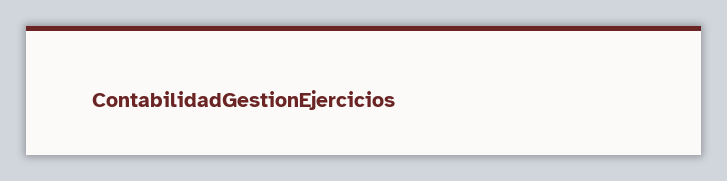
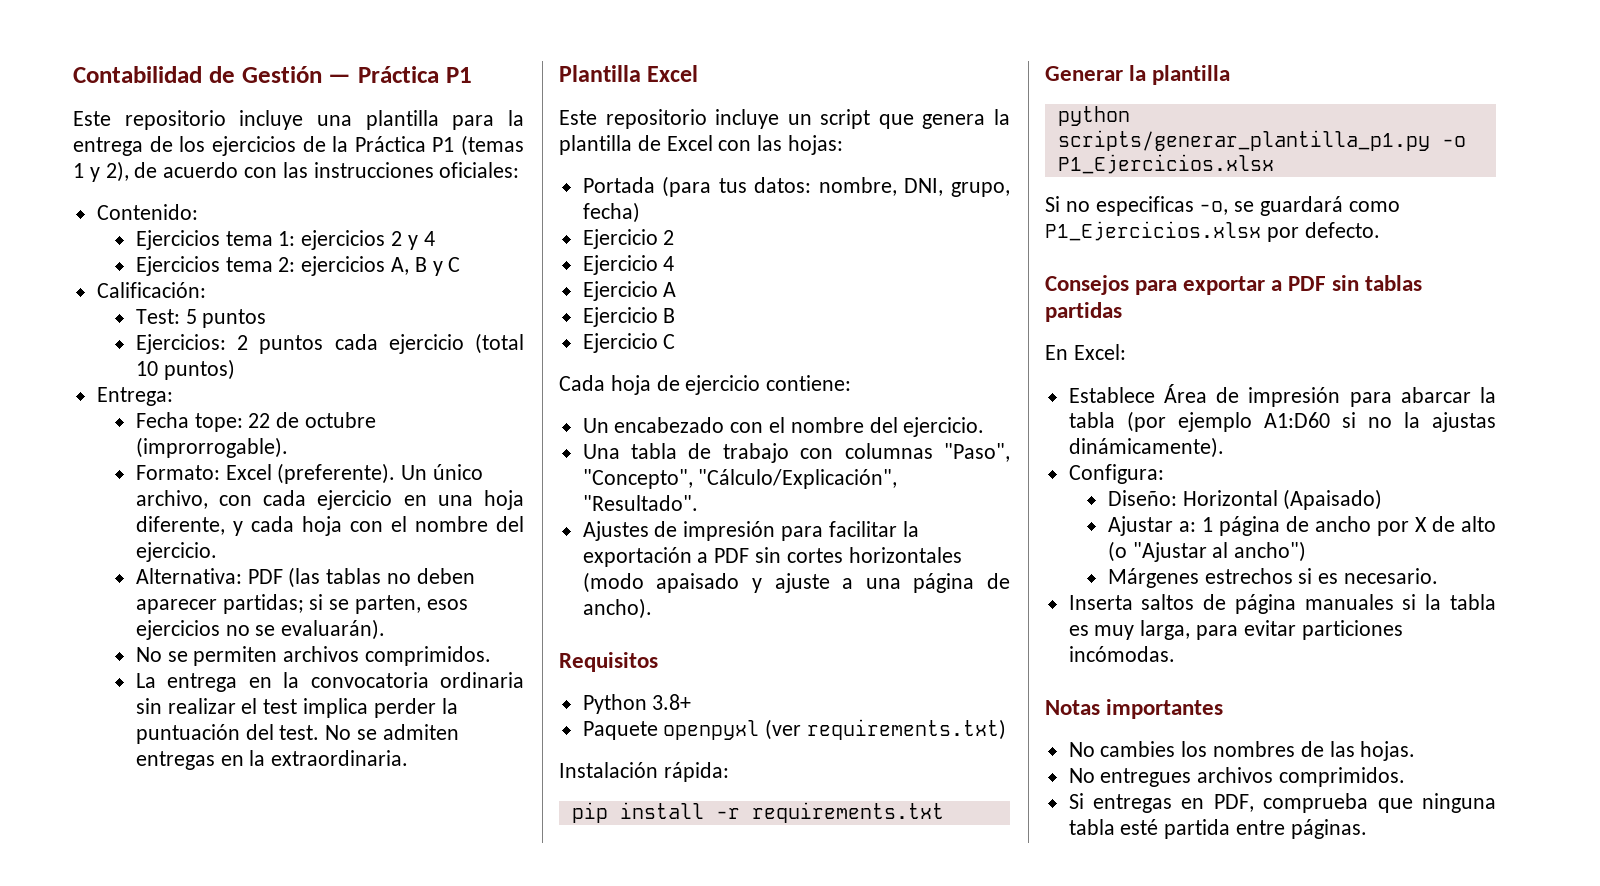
[92,90,395,110] ContabilidadGestionEjercicios -> [73,66,472,83] [73,110,524,130] [73,135,524,156] [73,161,520,182] [96,204,198,220] [135,230,435,250] [135,256,461,276] [96,282,206,298] [135,309,267,328] [135,333,524,354] [135,359,235,380] [96,387,173,406] [135,412,377,432] [135,437,288,458] [135,463,484,484] [135,490,524,510] [135,516,524,536] [135,542,217,562] [135,567,475,588] [135,594,468,614] [135,619,386,640] [135,646,492,666] [135,672,524,692] [135,698,458,718] [135,724,459,744] [135,750,409,770] [559,65,699,82] [559,109,1010,129] [559,135,844,155] [582,176,1010,197] [582,202,640,223] [582,229,675,249] [582,255,675,275] [582,281,677,301] [582,307,676,327] [582,333,676,353] [559,375,852,395] [582,417,985,437] [582,443,1010,463] [582,469,898,489] [582,495,698,511] [582,521,919,541] [582,547,962,567] [582,572,1010,593] [582,598,652,619] [559,652,658,672] [582,694,692,714] [582,719,1007,740] [559,762,729,782] [571,802,944,823] [1045,65,1231,85] [1057,106,1130,126] [1057,130,1466,151] [1057,154,1274,174] [1045,196,1400,216] [1045,221,1380,242] [1045,275,1423,295] [1045,302,1122,322] [1045,344,1126,360] [1068,384,1496,407] [1068,411,1496,432] [1068,437,1224,458] [1068,464,1164,484] [1107,489,1383,510] [1107,516,1496,536] [1107,541,1307,562] [1107,568,1439,588] [1068,594,1496,614] [1068,620,1403,640] [1068,646,1175,662] [1045,699,1224,719] [1068,741,1416,761] [1068,767,1406,787] [1068,793,1496,813] [1068,819,1367,839] Contabilidad de Gestión — Práctica P1 // Este repositorio incluye una plantilla para la entrega de los ejercicios de la Práctica P1 (temas 1 y 2), de acuerdo con las instrucciones oficiales: // Contenido: // Ejercicios tema 1: ejercicios 2 y 4 // Ejercicios tema 2: ejercicios A, B y C // Calificación: // Test: 5 puntos // Ejercicios: 2 puntos cada ejercicio (total 10 puntos) // Entrega: // Fecha tope: 22 de octubre (improrrogable). // Formato: Excel (preferente). Un único archivo, con cada ejercicio en una hoja diferente, y cada hoja con el nombre del ejercicio. // Alternativa: PDF (las tablas no deben aparecer partidas; si se parten, esos ejercicios no se evaluarán). // No se permiten archivos comprimidos. // La entrega en la convocatoria ordinaria sin realizar el test implica perder la puntuación del test. No se admiten entregas en la extraordinaria. // Plantilla Excel // Este repositorio incluye un script que genera la plantilla de Excel con las hojas: // Portada (para tus datos: nombre, DNI, grupo, fecha) // Ejercicio 2 // Ejercicio 4 // Ejercicio A // Ejercicio B // Ejercicio C // Cada hoja de ejercicio contiene: // Un encabezado con el nombre del ejercicio. // Una tabla de trabajo con columnas "Paso", "Concepto", "Cálculo/Explicación", "Resultado". // Ajustes de impresión para facilitar la exportación a PDF sin cortes horizontales (modo apaisado y ajuste a una página de ancho). // Requisitos // Python 3.8+ // Paquete openpyxl (ver requirements.txt) // Instalación rápida: // pip install -r requirements.txt // Generar la plantilla // python scripts/generar_plantilla_p1.py -o P1_Ejercicios.xlsx // Si no especificas -o, se guardará como P1_Ejercicios.xlsx por defecto. // Consejos para exportar a PDF sin tablas partidas // En Excel: // Establece Área de impresión para abarcar la tabla (por ejemplo A1:D60 si no la ajustas dinámicamente). // Configura: // Diseño: Horizontal (Apaisado) // Ajustar a: 1 página de ancho por X de alto (o "Ajustar al ancho") // Márgenes estrechos si es necesario. // Inserta saltos de página manuales si la tabla es muy larga, para evitar particiones incómodas. // Notas importantes // No cambies los nombres de las hojas. // No entregues archivos comprimidos. // Si entregas en PDF, comprueba que ninguna tabla esté partida entre páginas.

